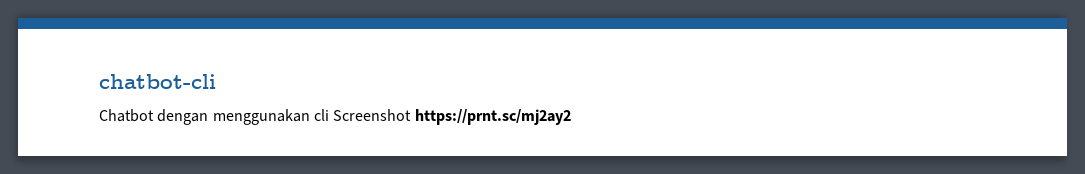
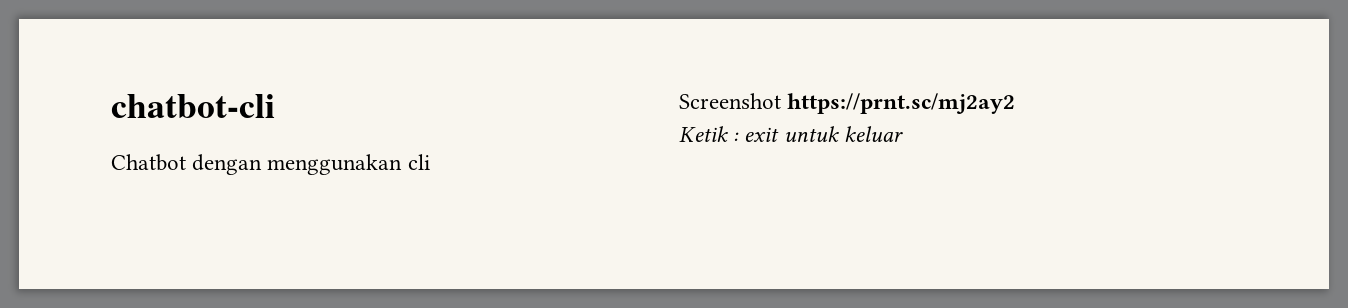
(329, 115) none -> (430, 162) //
(571, 117) none -> [679,126,903,142] // Ketik : exit untuk keluar

